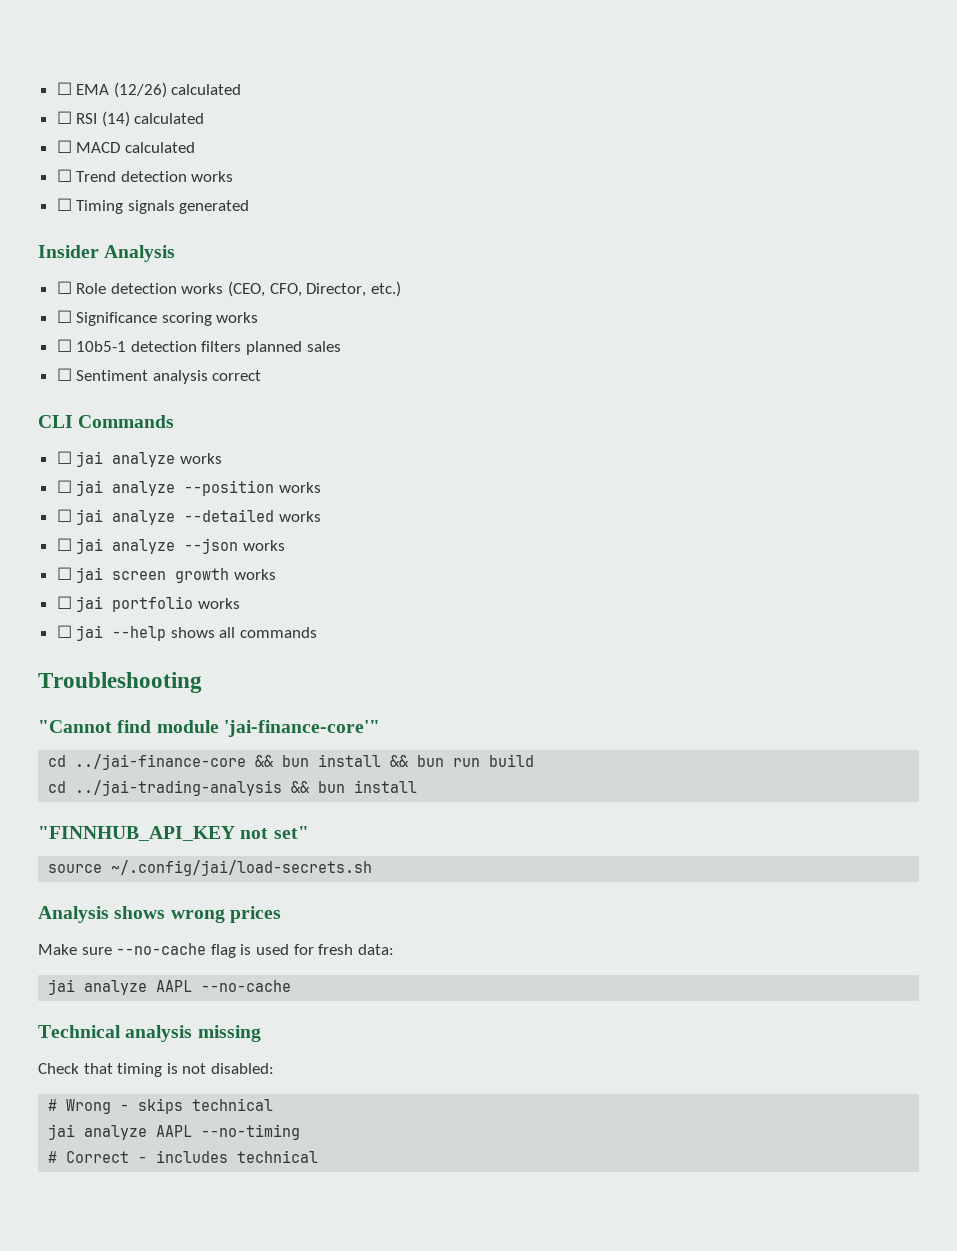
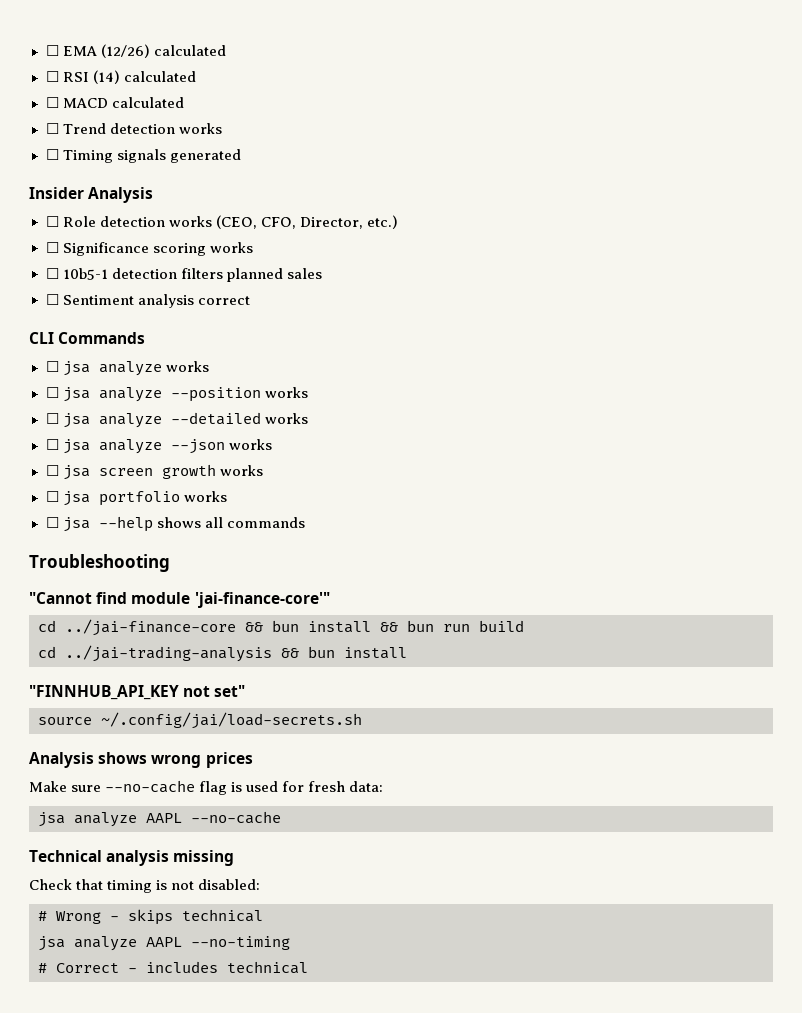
[76,451,104,467] jai -> [62,361,90,376] jsa
[76,480,104,496] jai -> [62,387,90,402] jsa
[76,509,104,525] jai -> [62,413,90,428] jsa
[76,538,104,554] jai -> [62,439,90,454] jsa
[76,567,104,583] jai -> [62,465,90,480] jsa
[76,596,104,612] jai -> [62,491,90,506] jsa
[76,625,104,641] jai -> [62,517,90,532] jsa
[48,979,76,995] jai -> [38,812,65,827] jsa
[48,1124,76,1140] jai -> [38,936,65,951] jsa

